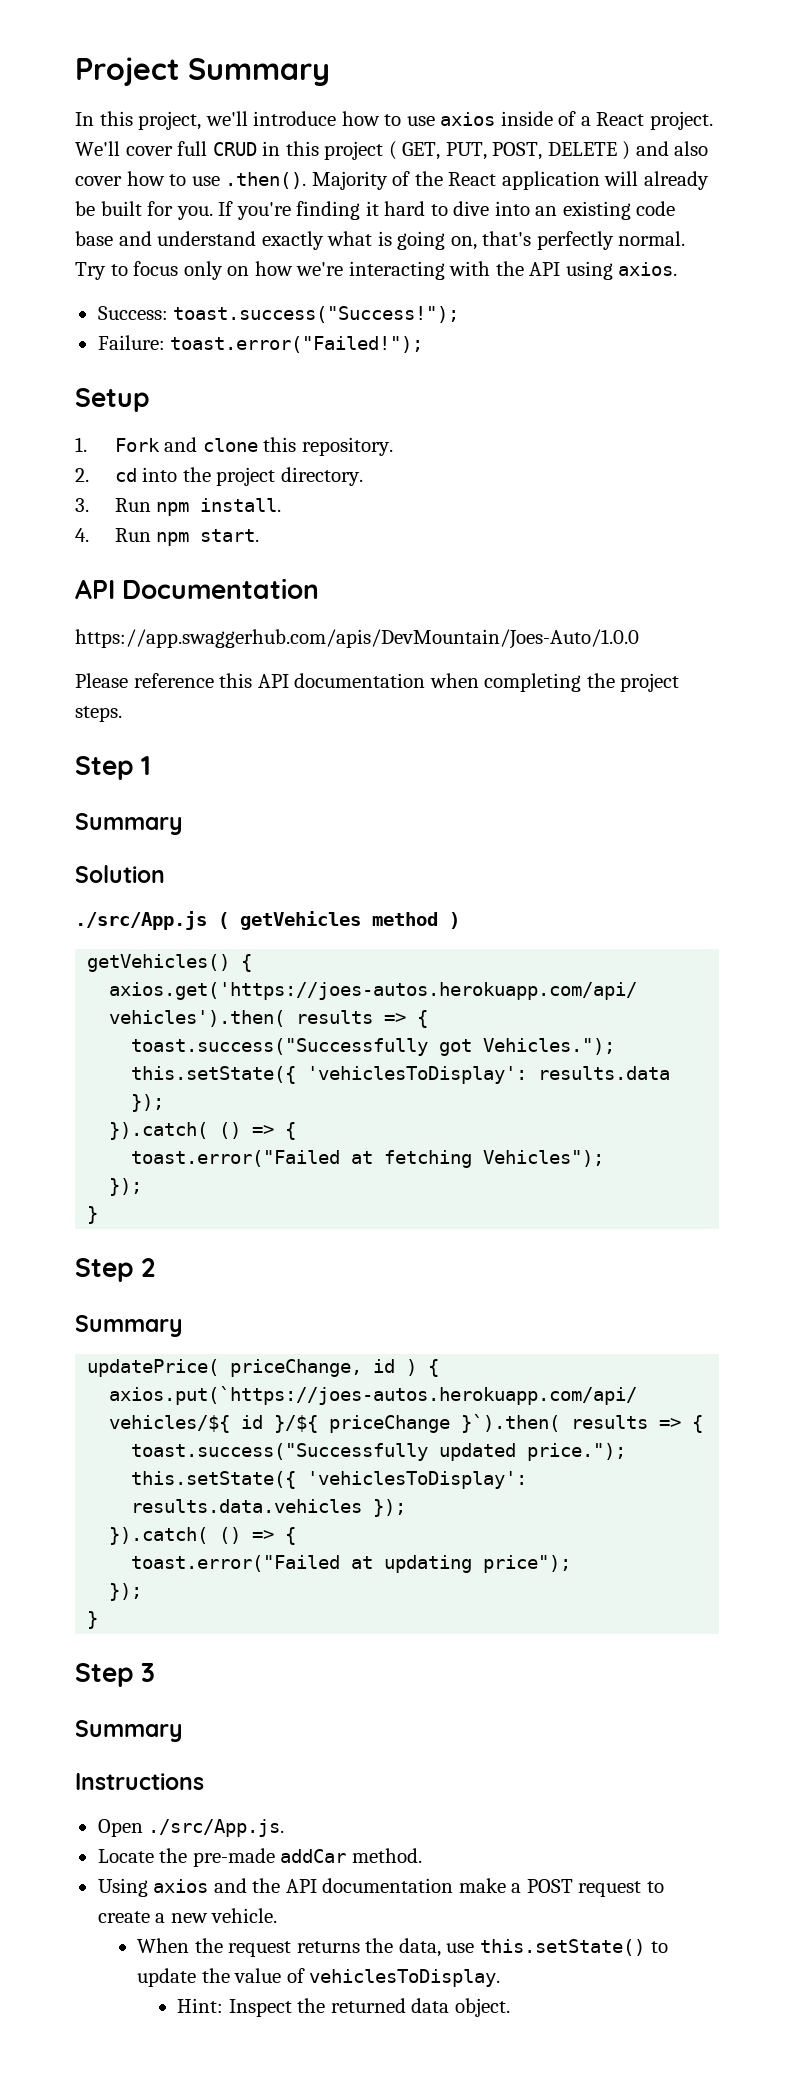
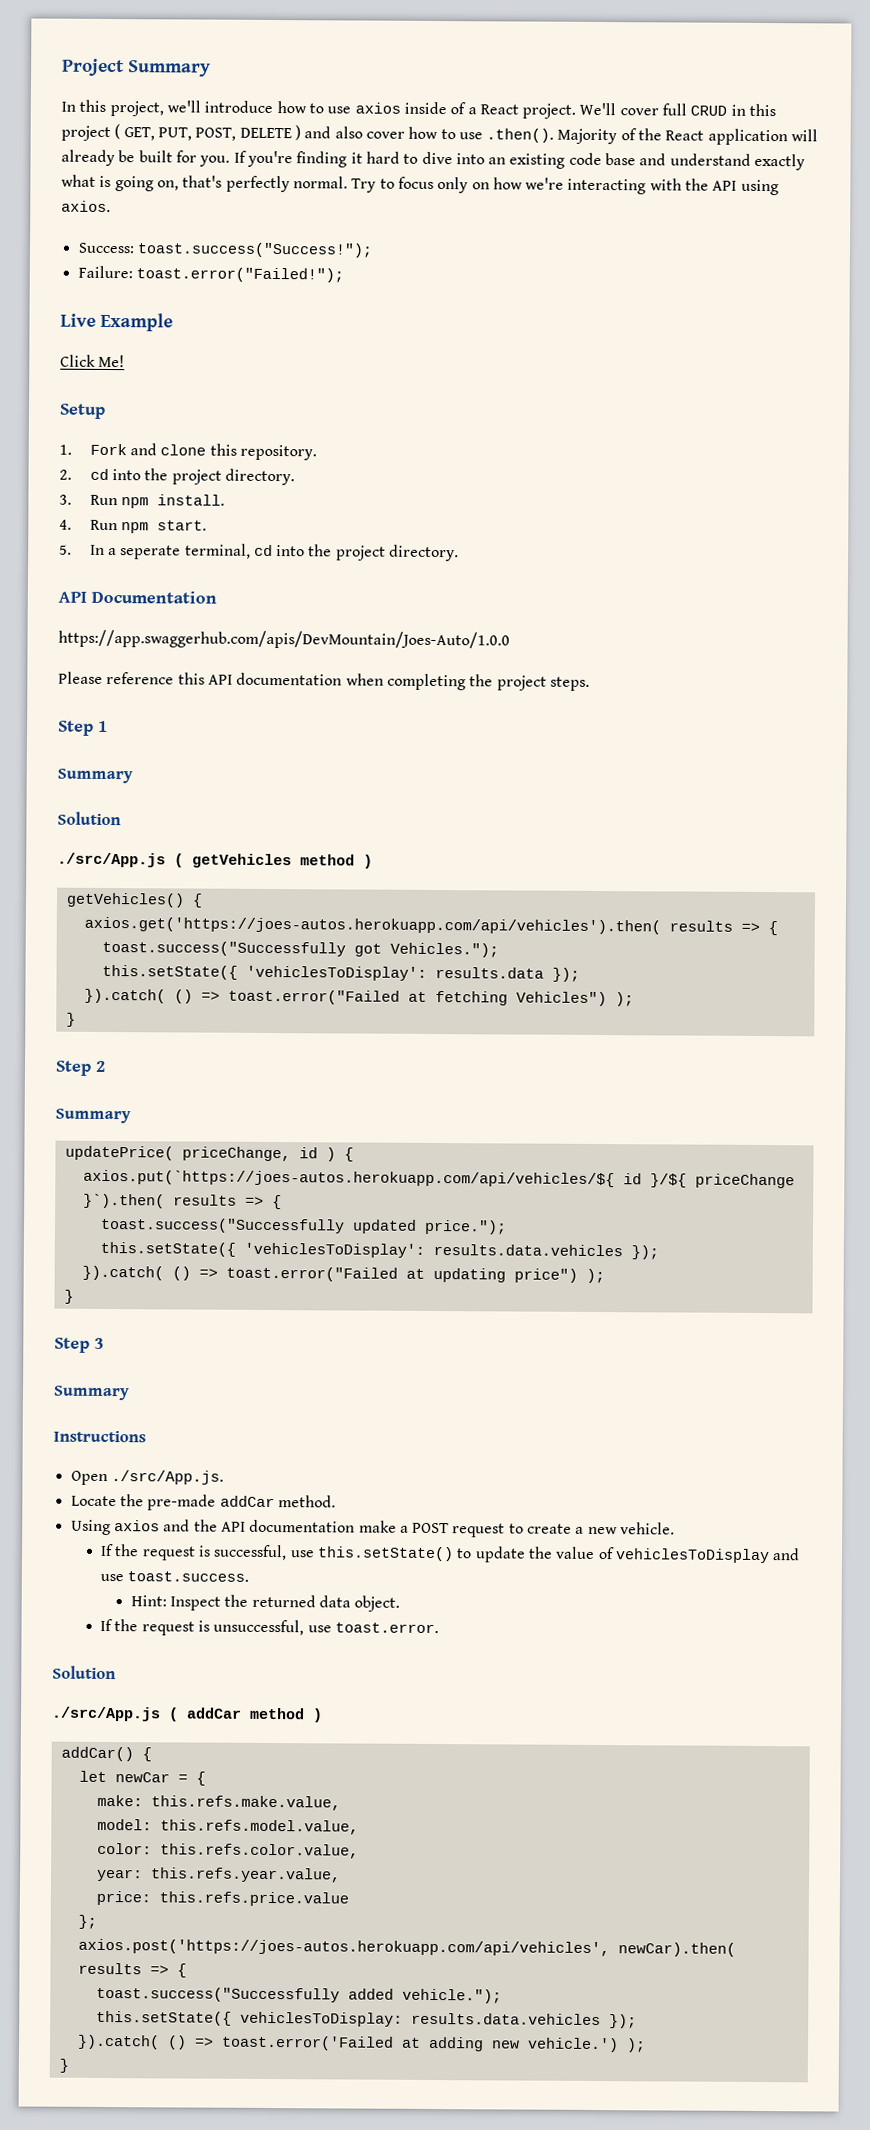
(424, 344) none -> [60,312,173,332] [60,354,126,368] // Live Example // Click Me!
(260, 535) none -> [59,543,460,562] // 5. In a seperate terminal, cd into the project directory.
[285,1122,297,1140] { // -> (220, 996) none
[483,1150,605,1167] [109,1178,143,1196] Vehicles"); // }); -> [515,991,634,1007] Vehicles") );
[285,1527,297,1545] { // -> (218, 1273) none
[483,1555,572,1573] [109,1583,143,1601] price"); // }); -> [513,1268,605,1284] price") );
[137,1938,441,1957] When the request returns the data, -> [100,1543,288,1561] If the request is successful,
[309,1969,501,1987] vehiclesToDisplay. -> [614,1548,801,1564] [100,1571,250,1582] vehiclesToDisplay and use toast.success.
(510, 2007) none -> [100,1618,440,1636] [52,1665,116,1680] [51,1706,323,1723] [60,1746,152,1762] [78,1770,206,1786] [96,1794,341,1811] [96,1818,359,1835] [96,1842,359,1859] [96,1867,341,1883] [95,1890,349,1907] [77,1914,97,1929] [77,1938,736,1957] [77,1962,187,1978] [95,1986,502,2004] [95,2010,637,2029] [76,2034,646,2053] [58,2058,69,2073] // If the request is unsuccessful, use toast.error. // Solution // ./src/App.js ( addCar method ) // addCar() { // let newCar = { // make: this.refs.make.value, // model: this.refs.model.value, // color: this.refs.color.value, // year: this.refs.year.value, // price: this.refs.price.value // }; // axios.post('https://joes-autos.herokuapp.com/api/vehicles', newCar).then( results => { // toast.success("Successfully added vehicle."); // this.setState({ vehiclesToDisplay: results.data.vehicles }); // }).catch( () => toast.error('Failed at adding new vehicle.') ); // }

